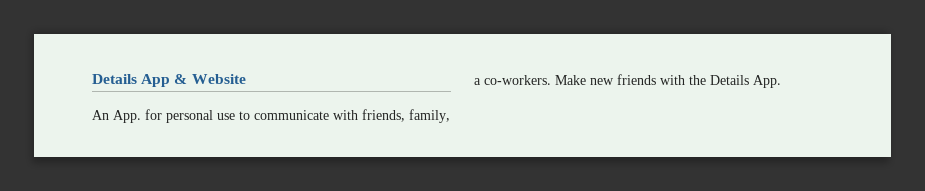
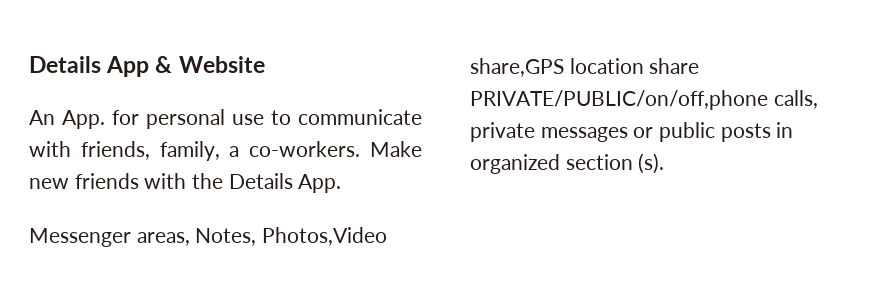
(781, 81) none -> [29,227,388,247] [470,58,700,77] [470,90,818,110] [470,122,794,142] [470,153,665,174] // Messenger areas, Notes, Photos,Video share,GPS location share PRIVATE/PUBLIC/on/off,phone calls, private messages or public posts in organized section (s).

